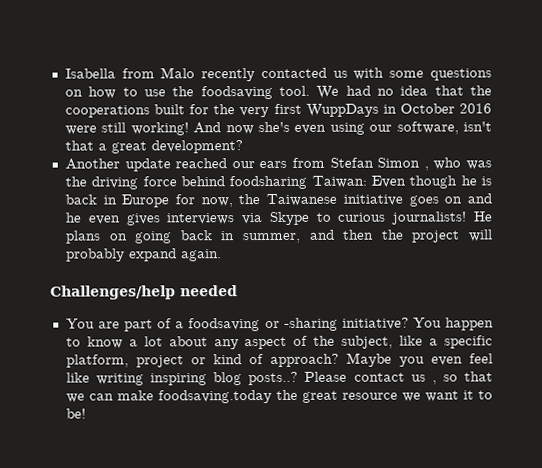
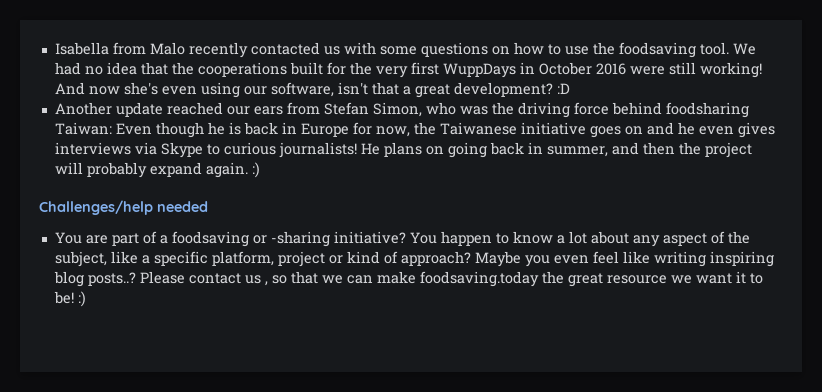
(243, 147) none -> [556,83,570,94] :D
[377,157,429,171] Simon , -> [372,102,422,117] Simon,
(222, 255) none -> [251,162,260,178] :)
(86, 413) none -> [77,291,86,307] :)

